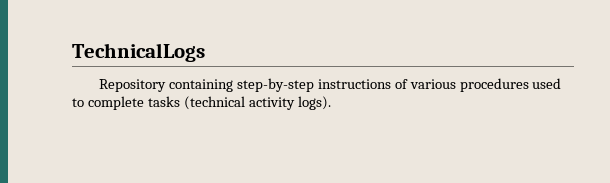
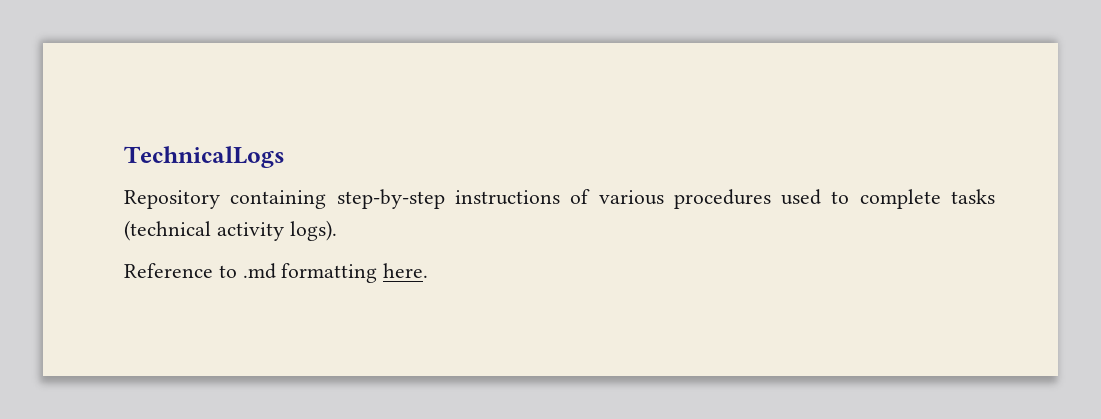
(331, 103) none -> [124,263,429,283] // Reference to .md formatting here.

